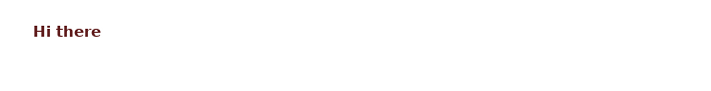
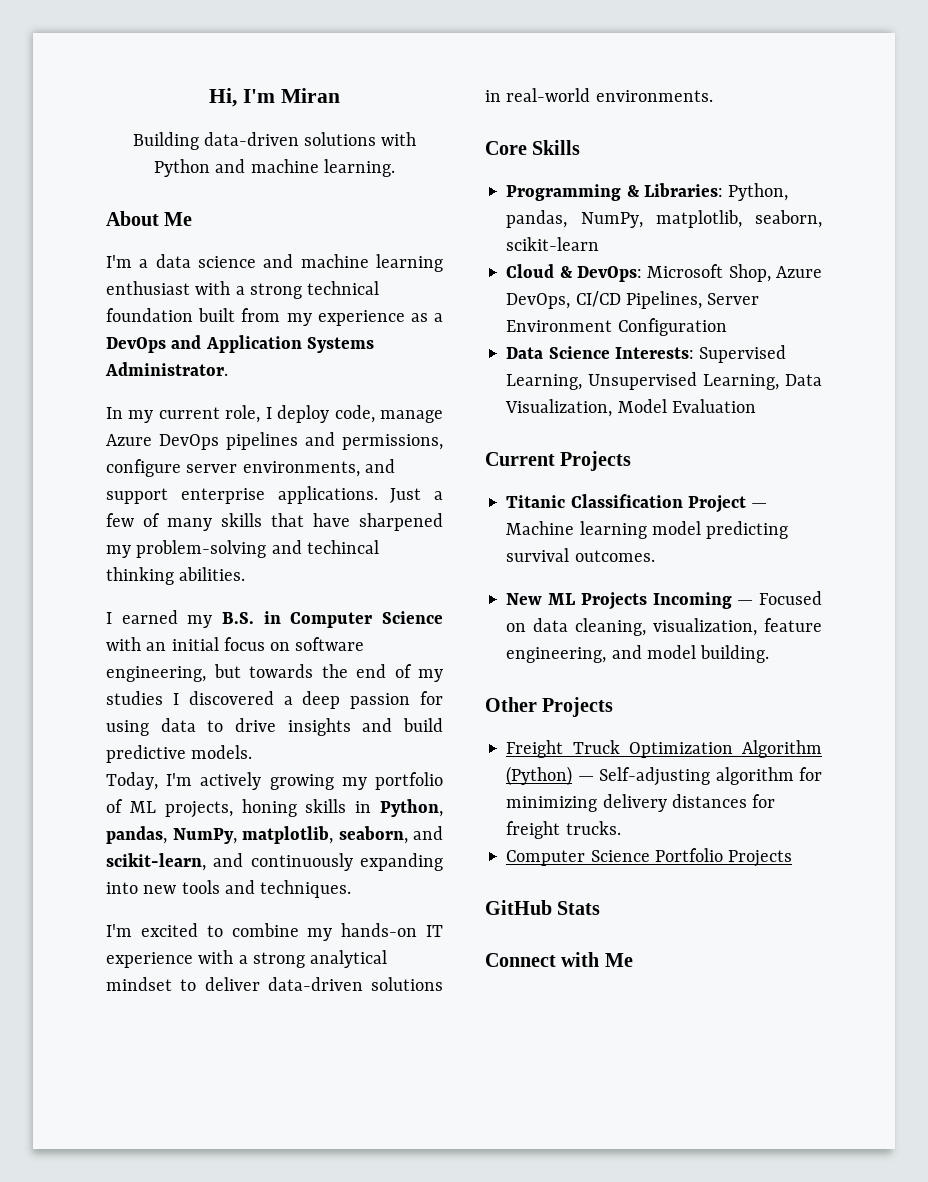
[33,25,102,37] Hi there -> [209,88,340,107] [132,132,417,150] [154,159,395,177] [106,211,193,226] [106,254,443,272] [106,281,380,299] [106,308,443,326] [106,335,374,353] [105,362,228,376] [106,405,443,423] [106,432,443,450] [106,459,395,477] [106,486,443,504] [106,513,443,531] [106,540,379,558] [106,567,246,585] [106,610,443,628] [106,637,365,651] [106,664,443,682] [106,691,443,709] [106,718,443,736] [106,745,253,763] [106,772,443,790] [106,799,443,818] [106,826,443,844] [106,853,443,871] [106,880,352,898] [106,923,443,941] [106,950,388,968] [106,977,443,991] [485,88,713,102] [485,140,581,155] [506,183,789,201] [506,210,822,228] [506,237,600,251] [506,264,822,282] [506,291,760,309] [506,318,727,336] [506,345,787,363] [506,372,822,390] [505,399,756,417] [485,451,632,471] [506,494,768,513] [506,521,789,539] [506,548,655,562] [506,591,822,610] [506,618,822,636] [506,645,770,663] [485,697,614,717] [506,740,822,758] [506,766,822,786] [506,794,776,812] [506,821,621,839] [506,848,793,867] [485,900,601,915] [485,952,633,967] Hi, I'm Miran // Building data-driven solutions with Python and machine learning. // About Me // I'm a data science and machine learning enthusiast with a strong technical foundation built from my experience as a DevOps and Application Systems Administrator. // In my current role, I deploy code, manage Azure DevOps pipelines and permissions, configure server environments, and support enterprise applications. Just a few of many skills that have sharpened my problem-solving and techincal thinking abilities. // I earned my B.S. in Computer Science with an initial focus on software engineering, but towards the end of my studies I discovered a deep passion for using data to drive insights and build predictive models. // Today, I'm actively growing my portfolio of ML projects, honing skills in Python, pandas, NumPy, matplotlib, seaborn, and scikit-learn, and continuously expanding into new tools and techniques. // I'm excited to combine my hands-on IT experience with a strong analytical mindset to deliver data-driven solutions in real-world environments. // Core Skills // Programming & Libraries: Python, pandas, NumPy, matplotlib, seaborn, scikit-learn // Cloud & DevOps: Microsoft Shop, Azure DevOps, CI/CD Pipelines, Server Environment Configuration // Data Science Interests: Supervised Learning, Unsupervised Learning, Data Visualization, Model Evaluation // Current Projects // Titanic Classification Project — Machine learning model predicting survival outcomes. // New ML Projects Incoming — Focused on data cleaning, visualization, feature engineering, and model building. // Other Projects // Freight Truck Optimization Algorithm (Python) — Self-adjusting algorithm for minimizing delivery distances for freight trucks. // Computer Science Portfolio Projects // GitHub Stats // Connect with Me

